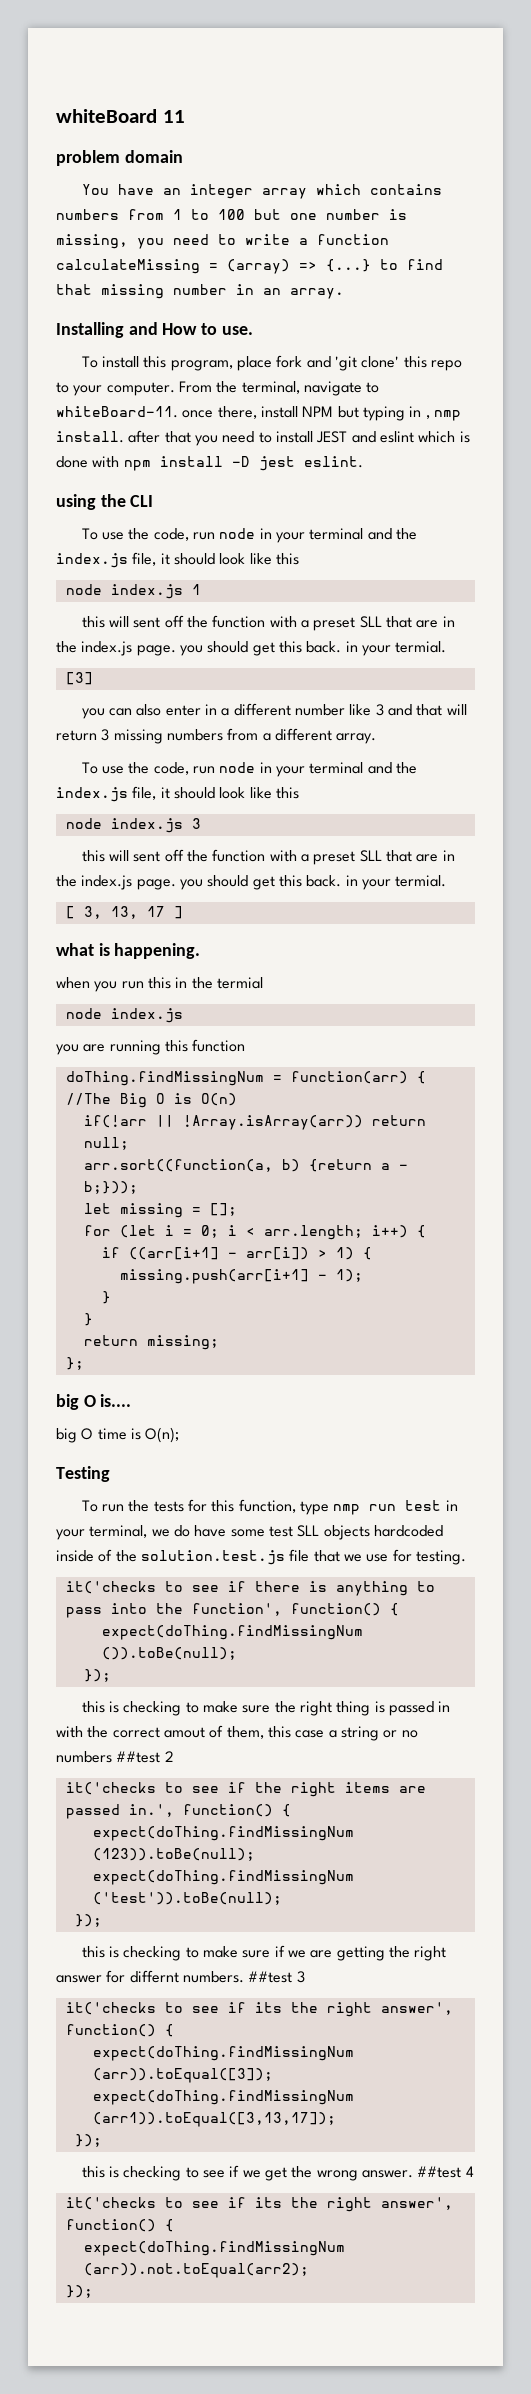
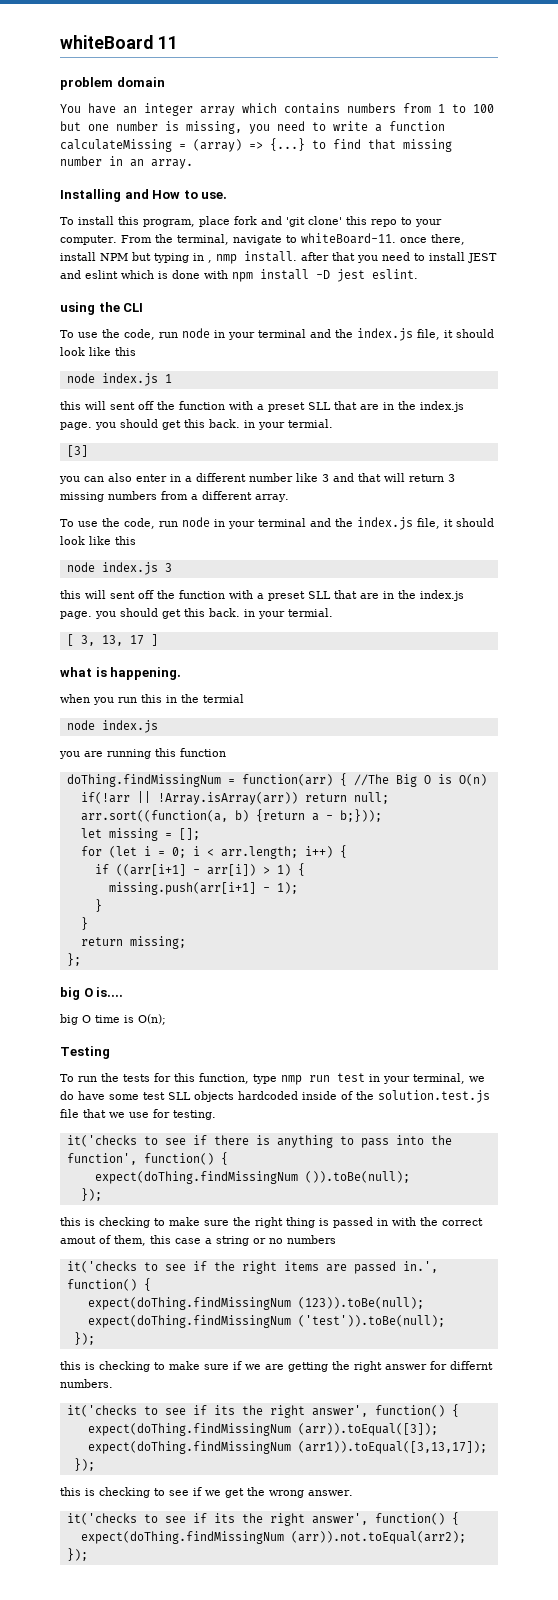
[116,1751,174,1763] ##test 2 -> (336, 1239) none
[248,1971,305,1983] ##test 3 -> (113, 1383) none
[417,2166,474,2178] ##test 4 -> (353, 1493) none

